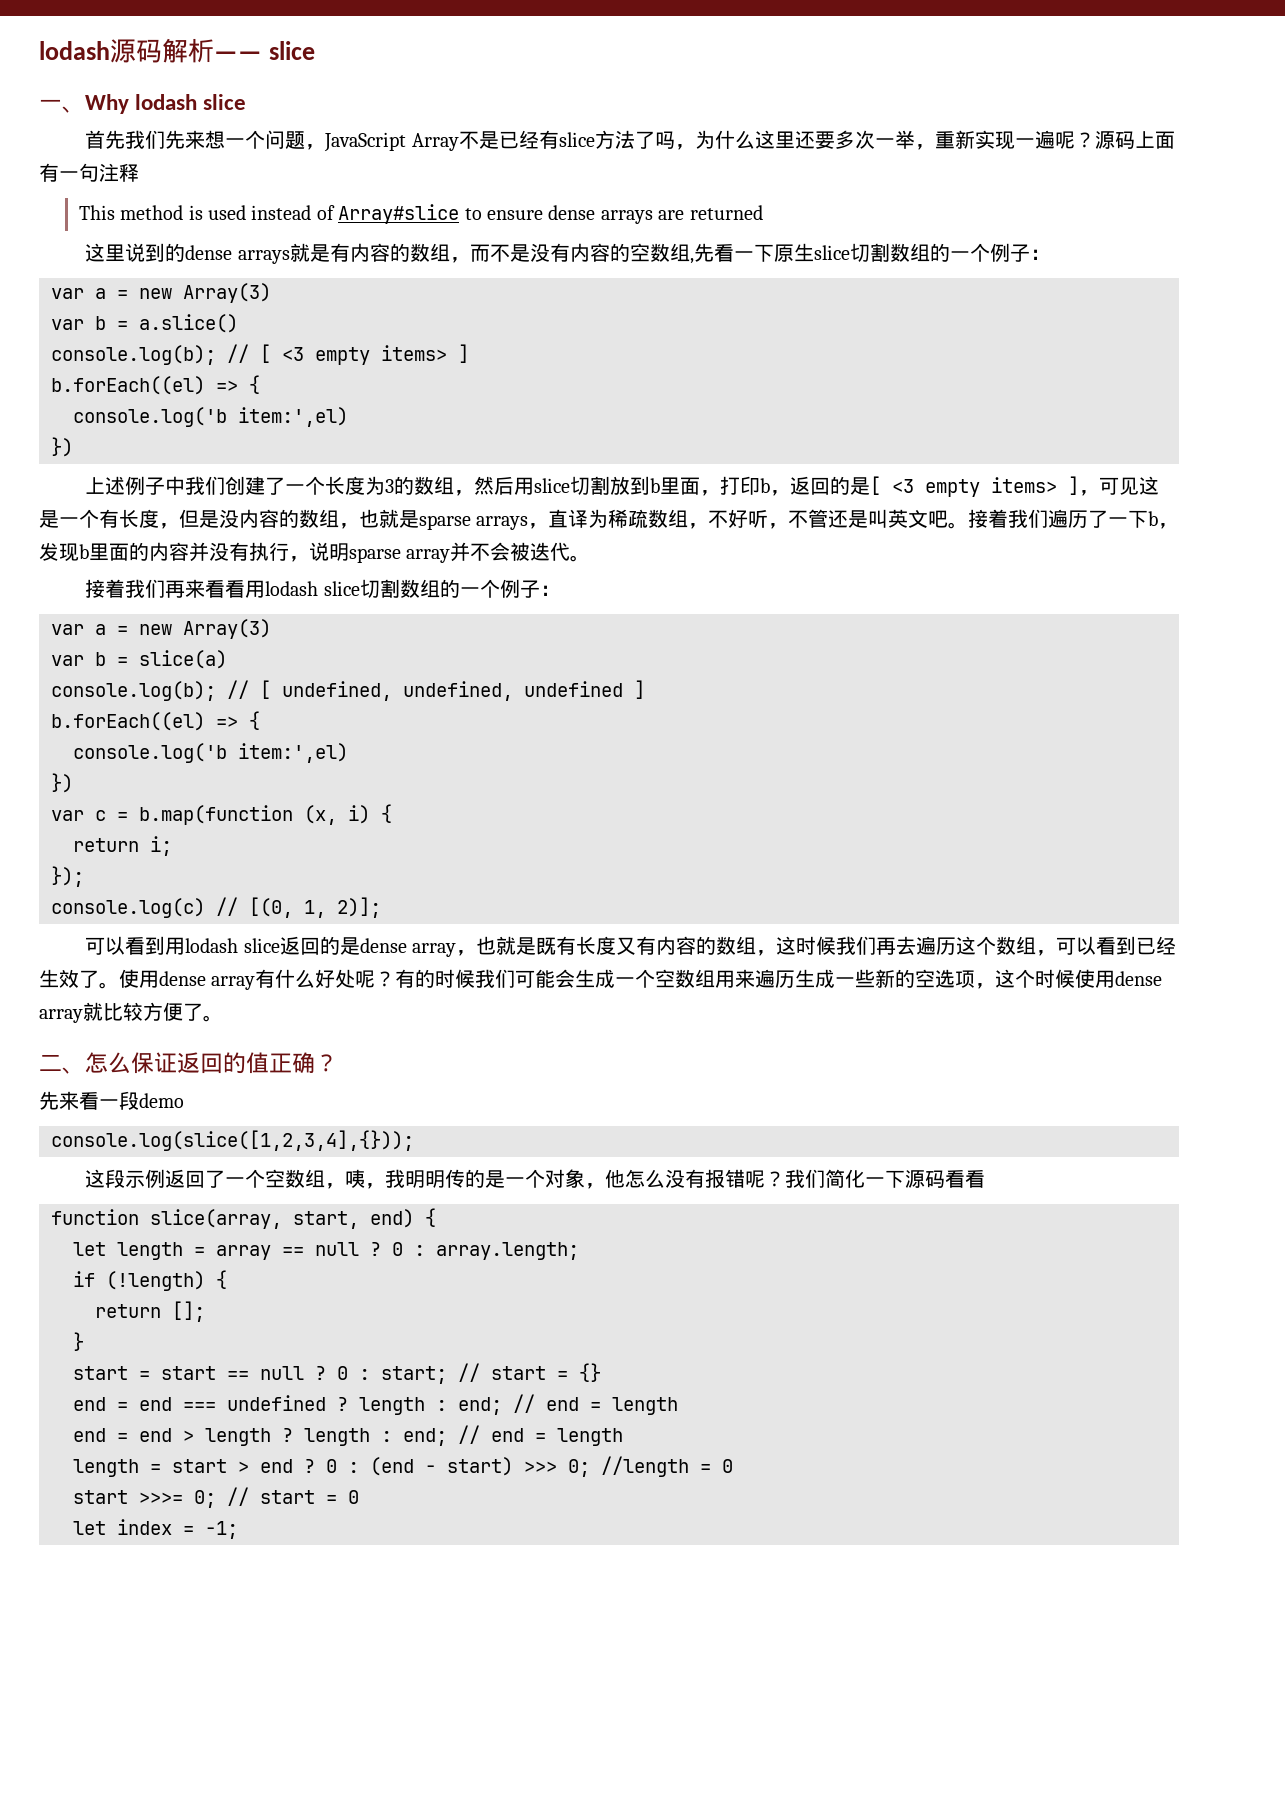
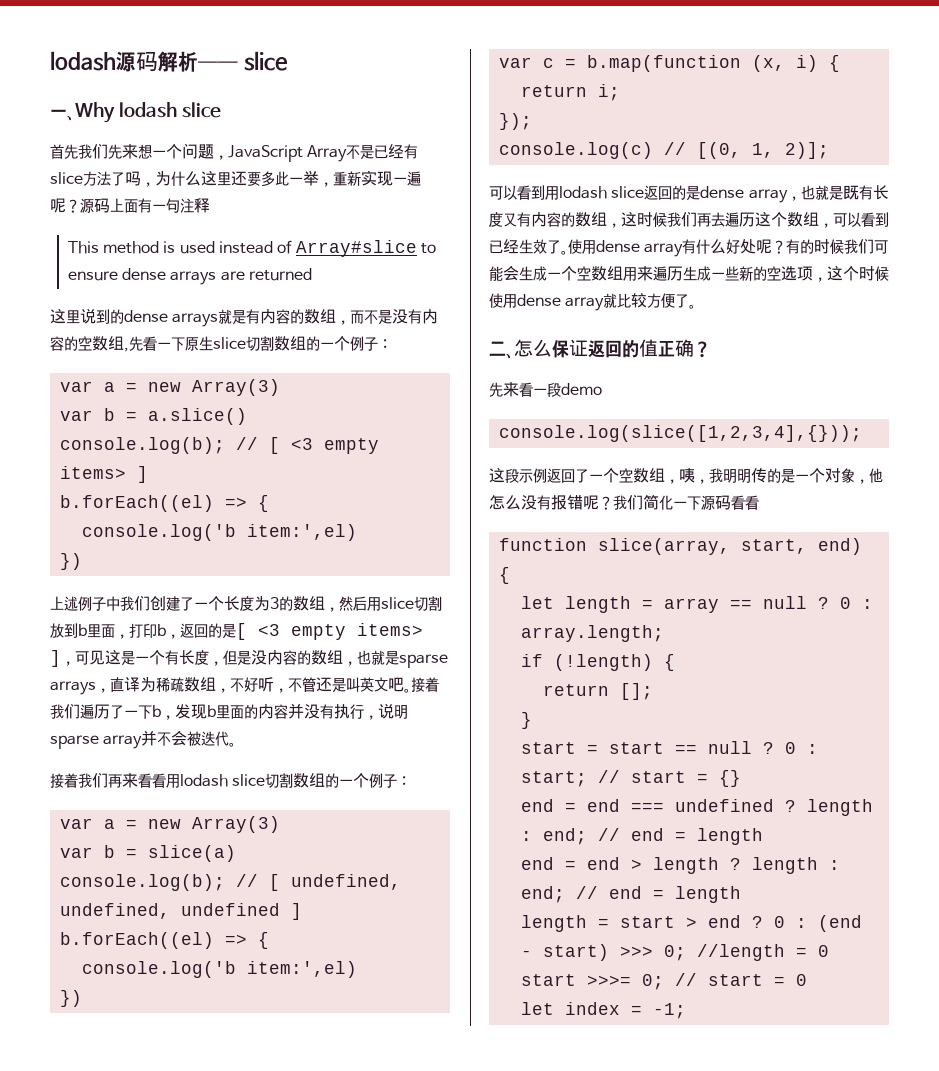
[854,130,875,149] 次 -> [275,171,289,186] 此

